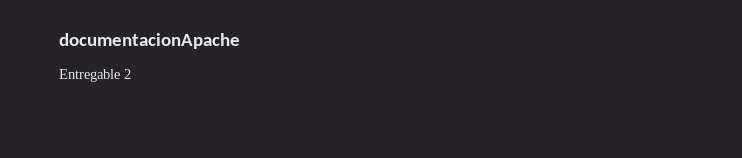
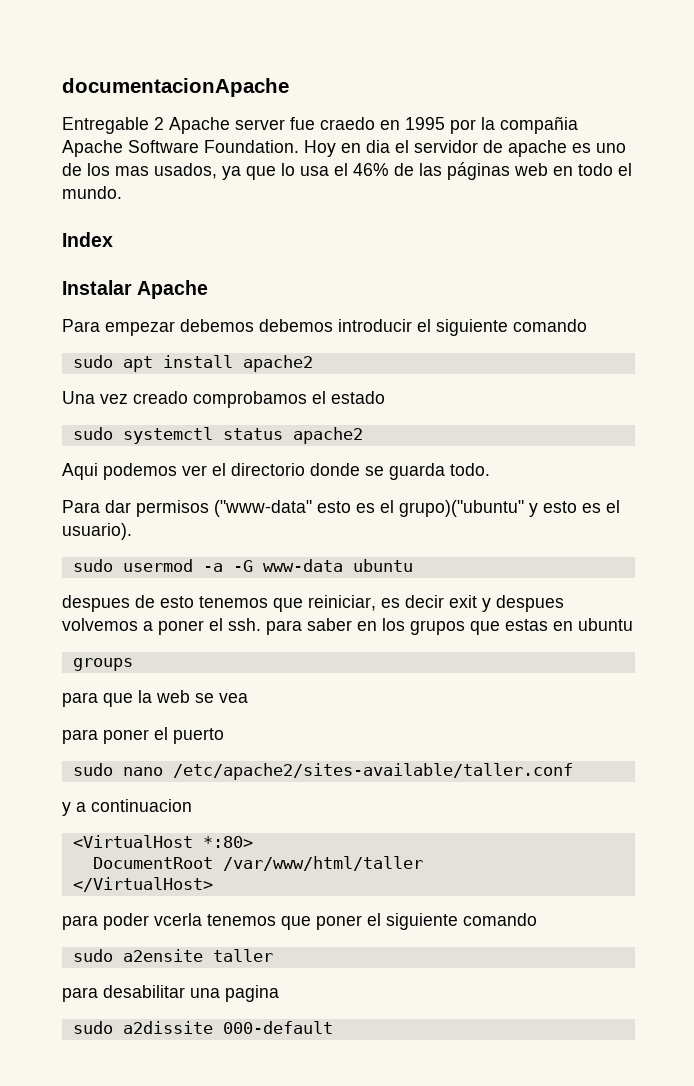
(131, 74) none -> [169,116,578,134] [62,140,626,157] [62,162,632,180] [62,186,122,199] [62,232,113,247] [62,280,209,299] [62,319,587,336] [72,355,313,372] [62,391,385,408] [72,427,363,444] [62,463,490,480] [62,500,620,517] [62,523,132,540] [72,559,413,572] [62,595,564,612] [62,618,633,635] [72,658,133,671] [62,690,248,707] [62,727,224,744] [72,763,573,780] [62,799,192,816] [72,835,253,848] [92,856,423,871] [72,877,213,892] [62,913,537,930] [72,949,273,962] [62,985,279,1002] [72,1021,333,1034] Apache server fue craedo en 1995 por la compañia Apache Software Foundation. Hoy en dia el servidor de apache es uno de los mas usados, ya que lo usa el 46% de las páginas web en todo el mundo. // Index // Instalar Apache // Para empezar debemos debemos introducir el siguiente comando // sudo apt install apache2 // Una vez creado comprobamos el estado // sudo systemctl status apache2 // Aqui podemos ver el directorio donde se guarda todo. // Para dar permisos ("www-data" esto es el grupo)("ubuntu" y esto es el usuario). // sudo usermod -a -G www-data ubuntu // despues de esto tenemos que reiniciar, es decir exit y despues volvemos a poner el ssh. para saber en los grupos que estas en ubuntu // groups // para que la web se vea // para poner el puerto // sudo nano /etc/apache2/sites-available/taller.conf // y a continuacion // <VirtualHost *:80> // DocumentRoot /var/www/html/taller // </VirtualHost> // para poder vcerla tenemos que poner el siguiente comando // sudo a2ensite taller // para desabilitar una pagina // sudo a2dissite 000-default

